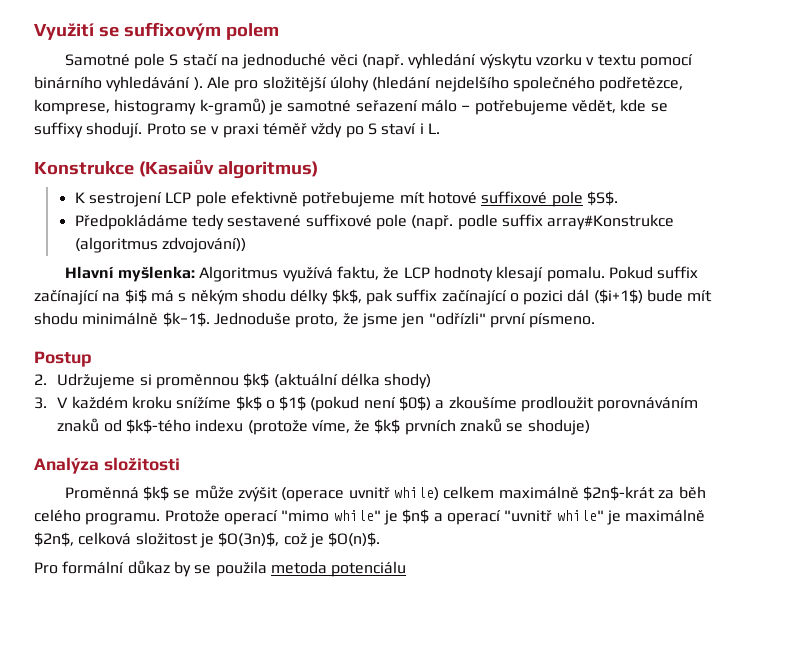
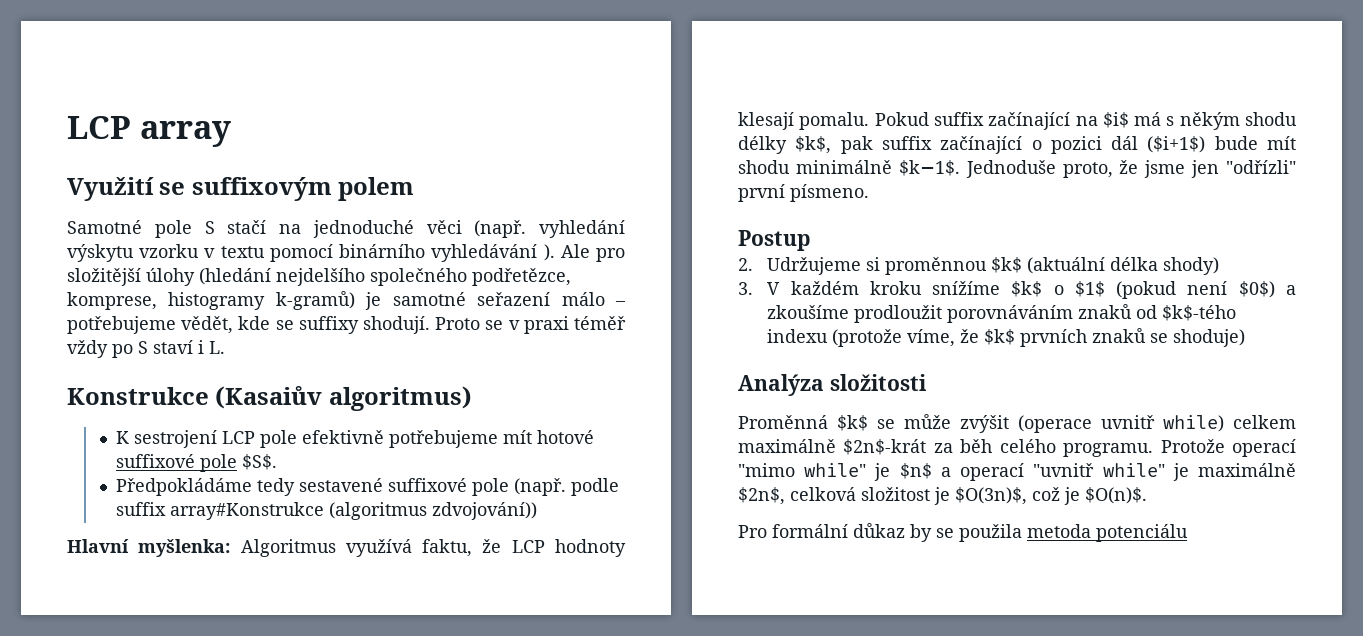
(34, 31) none -> [67,116,231,147] LCP array //

